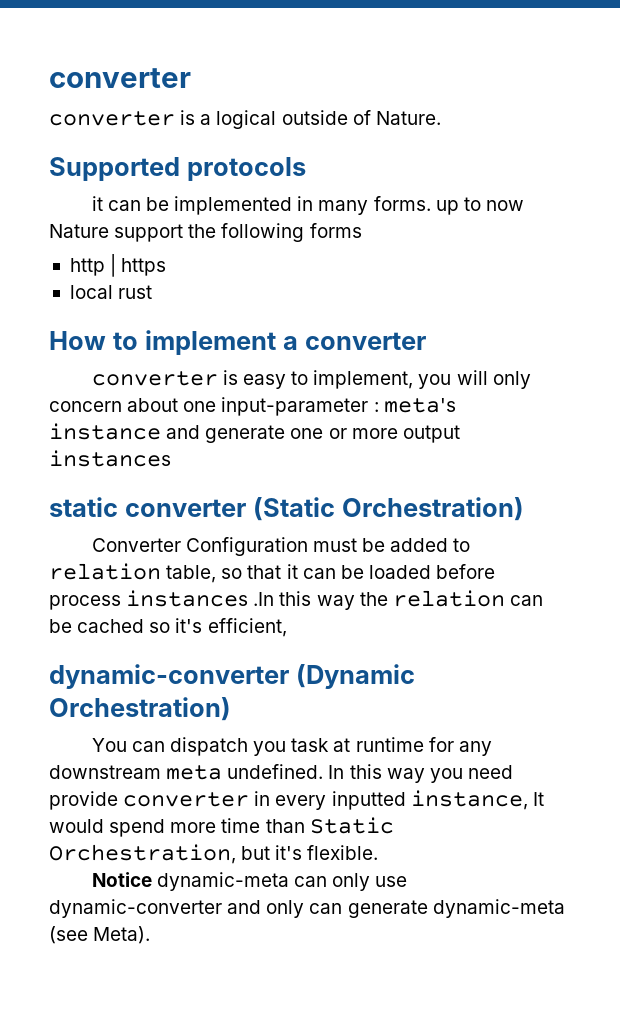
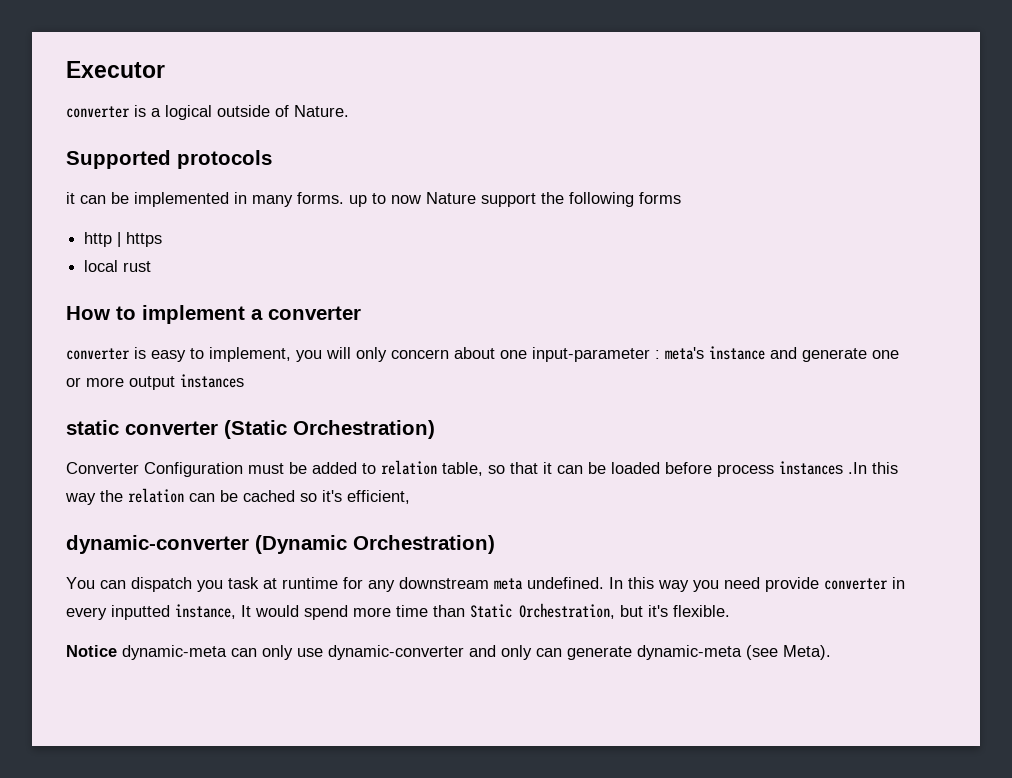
[49,68,191,88] converter -> [66,61,165,78] Executor

